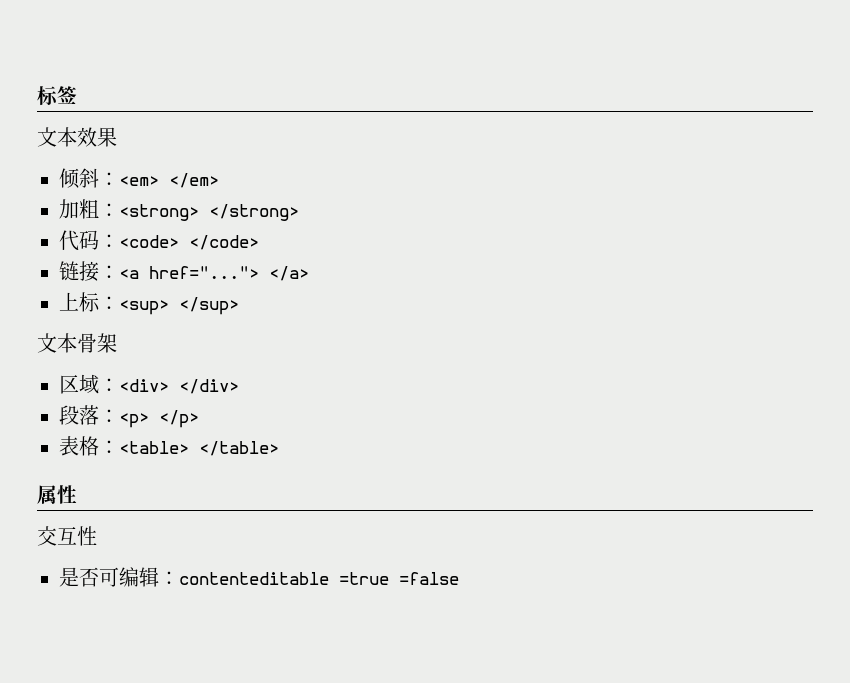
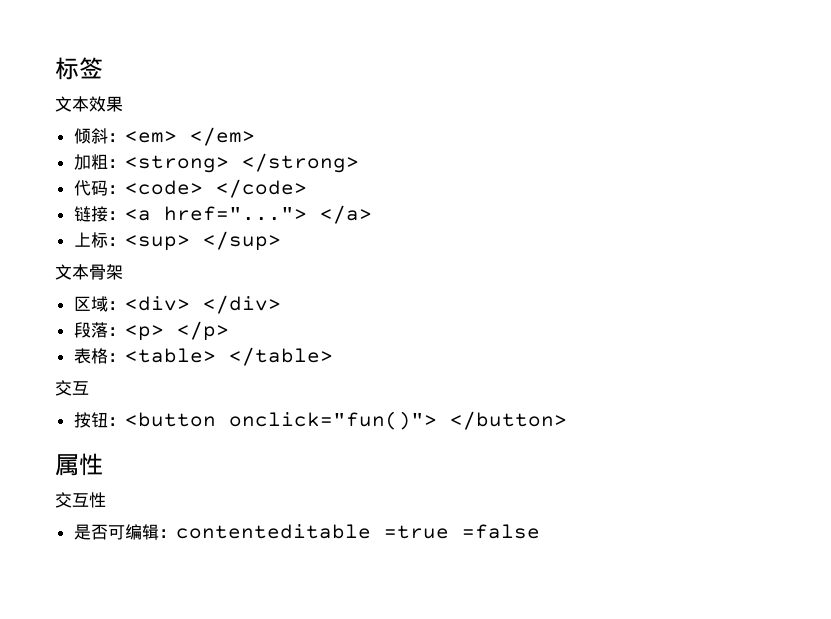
(279, 448) none -> [55,380,89,396] [73,411,567,430] // 交互 // 按钮：<button onclick="fun()"> </button>

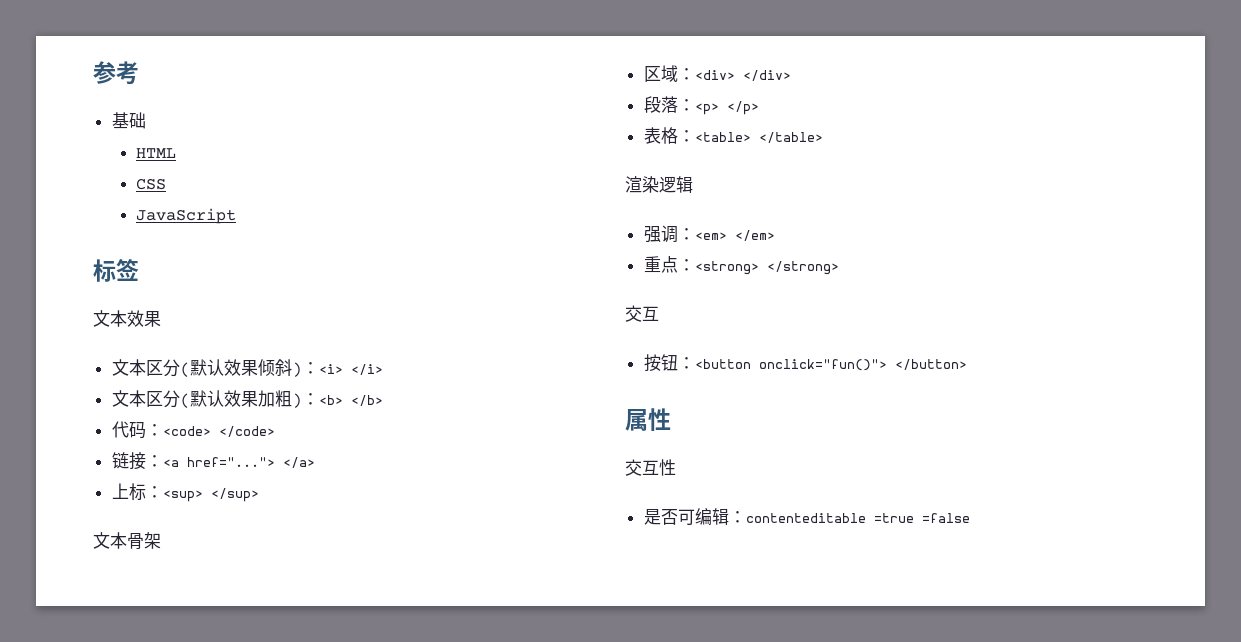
[55,57,103,80] [55,96,123,112] [73,127,255,146] [73,153,359,173] 标签 // 文本效果 // 倾斜：<em> </em> // 加粗：<strong> </strong> -> [93,61,139,85] [111,112,146,129] [135,148,176,158] [135,178,166,190] [135,208,236,224] [93,259,139,282] [93,310,161,327] [111,359,383,377] [111,390,383,408] 参考 // 基础 // HTML // CSS // JavaScript // 标签 // 文本效果 // 文本区分(默认效果倾斜)：<i> </i> // 文本区分(默认效果加粗)：<b> </b>
(333, 356) none -> [625,176,693,193] [643,225,775,243] [643,256,839,275] // 渲染逻辑 // 强调：<em> </em> // 重点：<strong> </strong>

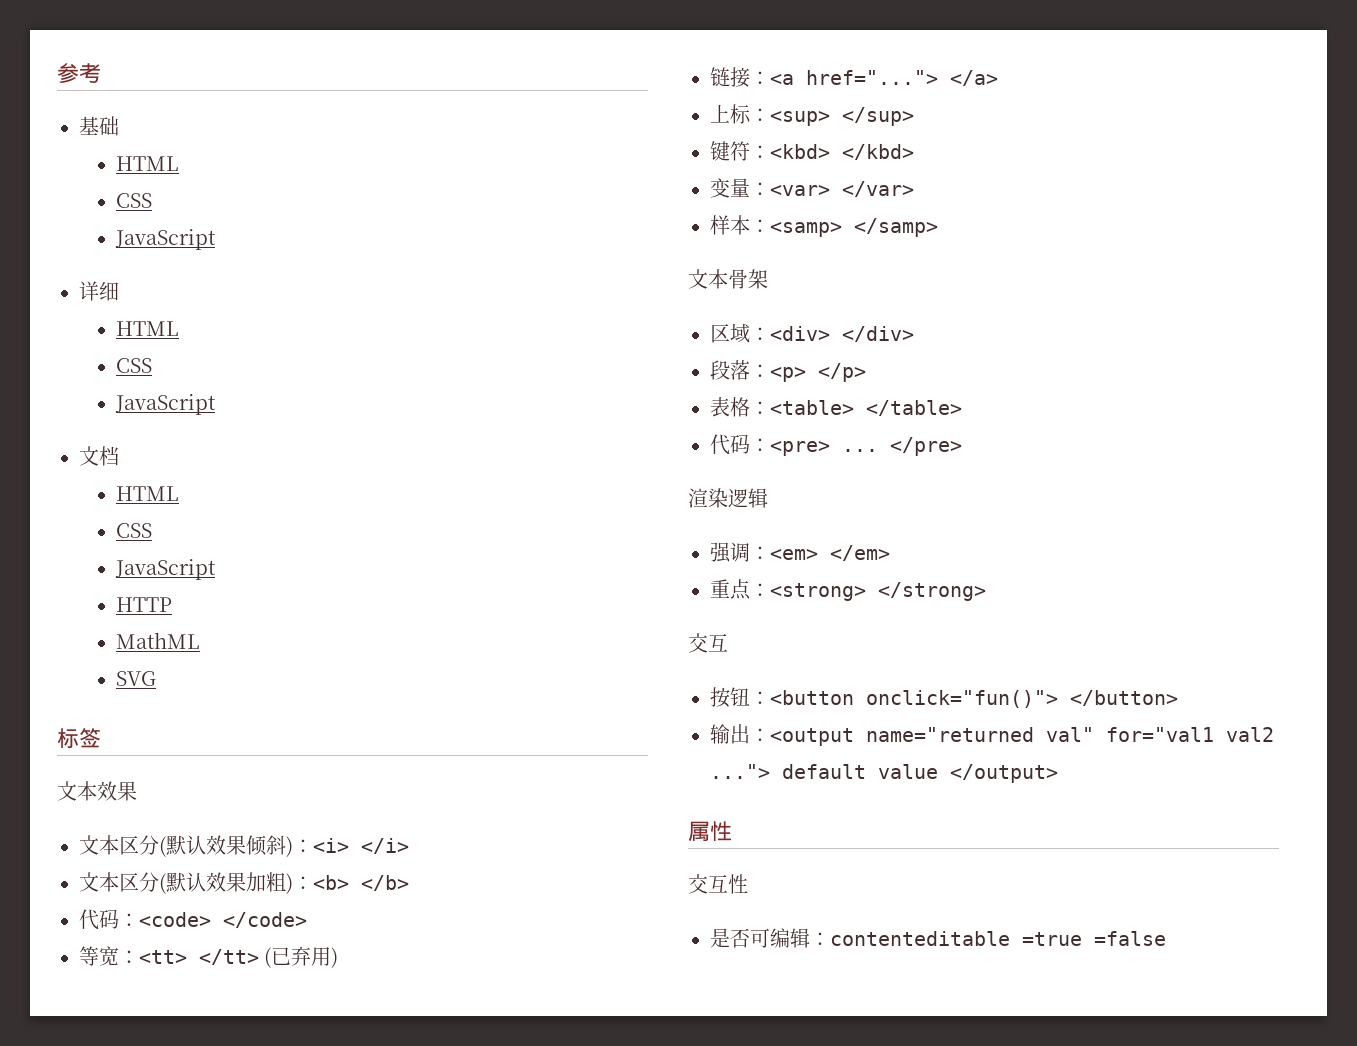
(236, 216) none -> [79,281,119,301] [115,321,179,336] [115,358,152,373] [114,394,216,415] [79,446,119,466] [115,486,179,501] [115,523,152,538] [114,559,216,580] [115,597,172,612] [115,632,200,649] [115,671,156,686] // 详细 // HTML // CSS // JavaScript // 文档 // HTML // CSS // JavaScript // HTTP // MathML // SVG
(275, 431) none -> [79,946,339,968] // 等宽：<tt> </tt> (已弃用)
(259, 495) none -> [710,141,914,161] [710,178,914,198] [710,215,938,237] // 键符：<kbd> </kbd> // 变量：<var> </var> // 样本：<samp> </samp>
(823, 137) none -> [710,434,962,456] // 代码：<pre> ... </pre>
(967, 364) none -> [710,724,1274,746] [710,764,1058,783] // 输出：<output name="returned val" for="val1 val2 ..."> default value </output>

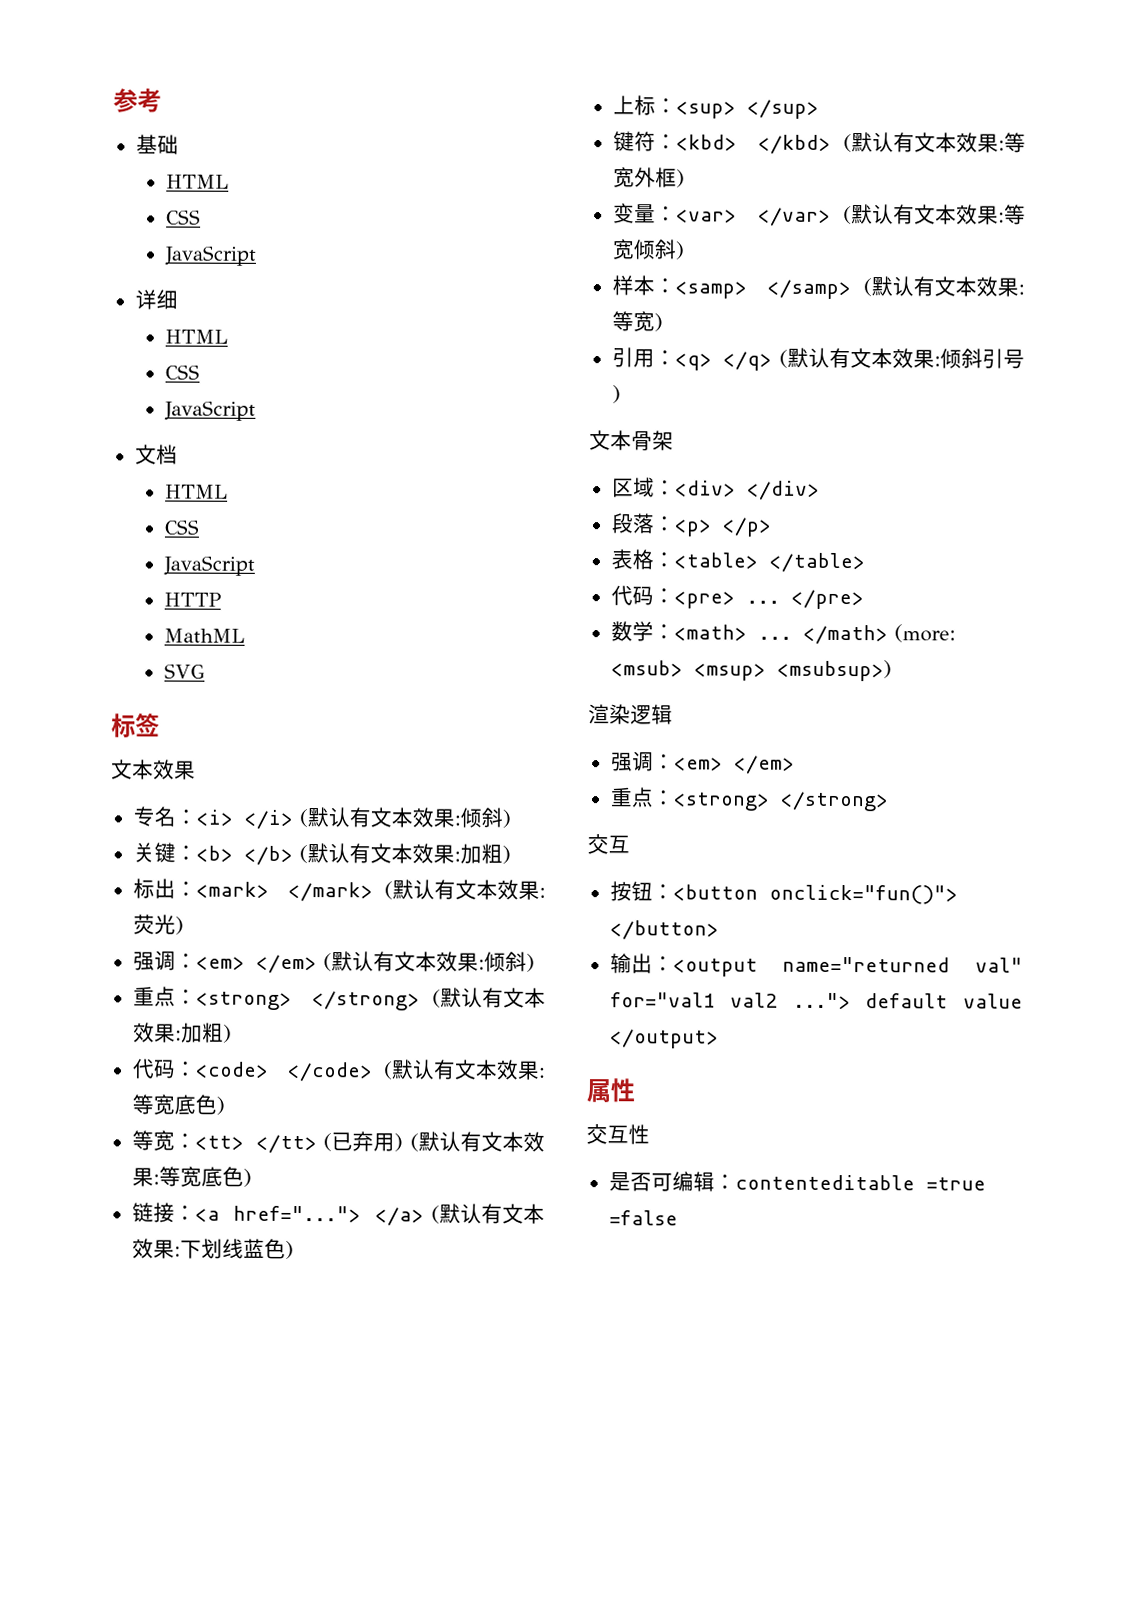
[79,835,409,857] [79,872,409,894] [79,909,307,930] 文本区分(默认效果倾斜)：<i> </i> // 文本区分(默认效果加粗)：<b> </b> // 代码：<code> </code> -> [132,806,511,829] [132,842,511,865] [132,878,546,902] [132,914,184,935] [132,950,535,974] [132,986,546,1011] [132,1022,232,1043] [131,1058,546,1082] [131,1094,225,1115] 专名：<i> </i> (默认有文本效果:倾斜) // 关键：<b> </b> (默认有文本效果:加粗) // 标出：<mark> </mark> (默认有文本效果:荧光) // 强调：<em> </em> (默认有文本效果:倾斜) // 重点：<strong> </strong> (默认有文本效果:加粗) // 代码：<code> </code> (默认有文本效果:等宽底色)
(339, 957) none -> [410,1131,545,1152] [131,1166,252,1187] (默认有文本效果:等宽底色)
(998, 78) none -> [430,1203,545,1224] [131,1238,294,1259] (默认有文本效果:下划线蓝色)
[710,178,914,198] [710,215,938,237] // 变量：<var> </var> // 样本：<samp> </samp> -> [843,132,1026,153] [612,167,685,188] [612,203,1026,226] [611,239,685,260] [611,275,1025,300] [611,311,663,332] [611,347,1025,371] [611,385,621,404] (默认有文本效果:等宽外框) // 变量：<var> </var> (默认有文本效果:等宽倾斜) // 样本：<samp> </samp> (默认有文本效果:等宽) // 引用：<q> </q> (默认有文本效果:倾斜引号)
(962, 446) none -> [610,621,956,645] [610,659,892,682] // 数学：<math> ... </math> (more: <msub> <msup> <msubsup>)

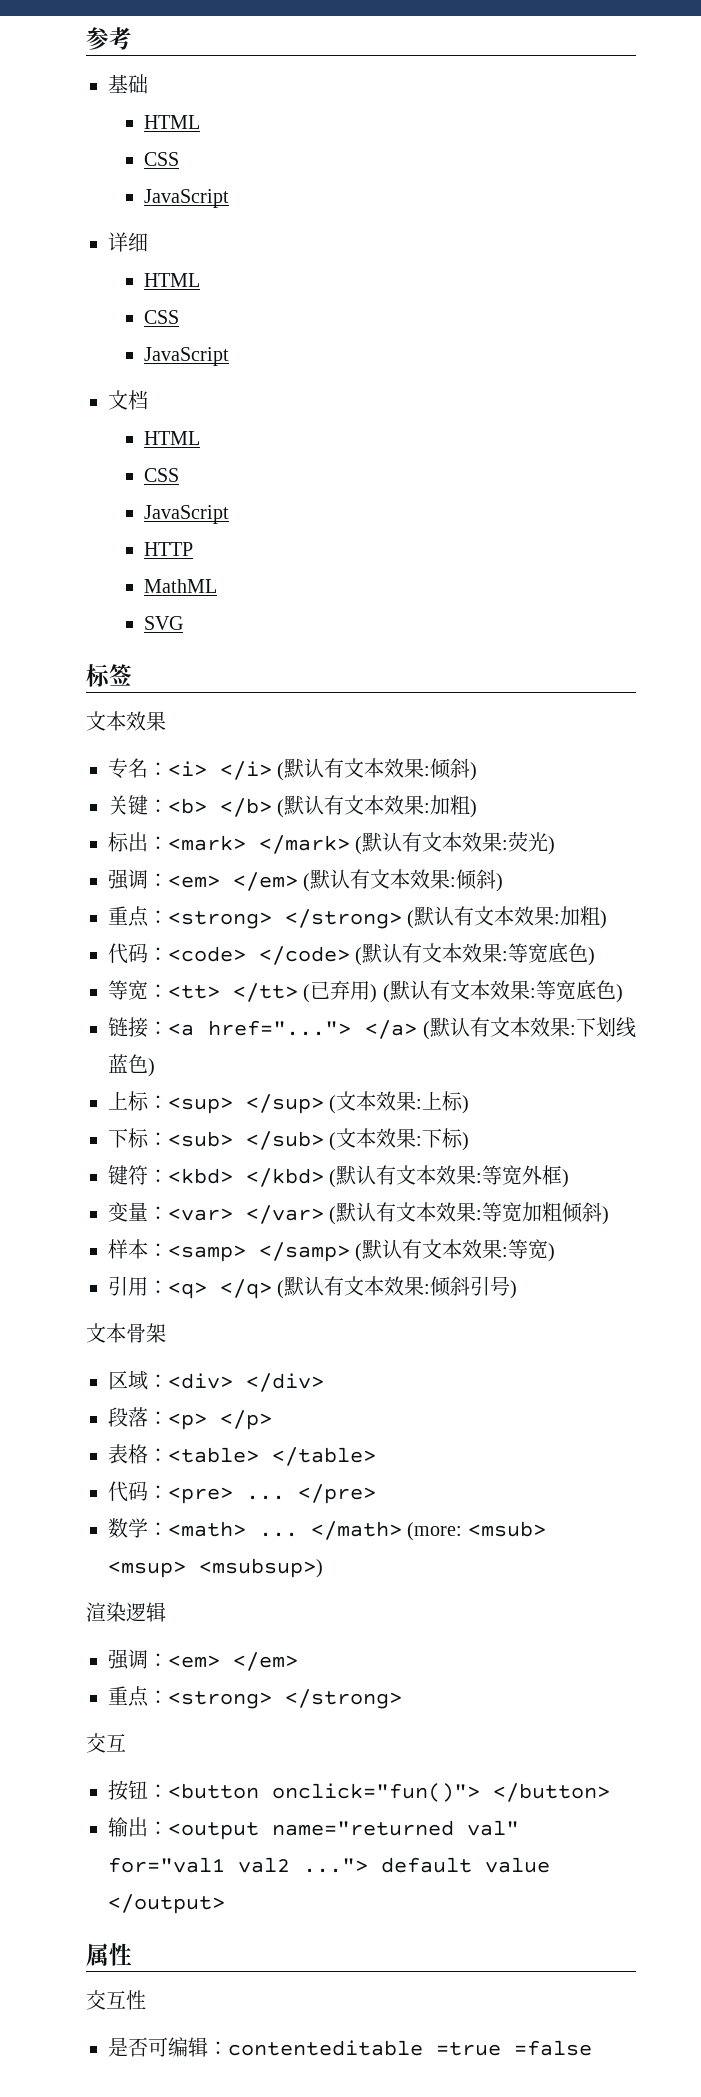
(819, 109) none -> [329,1091,470,1114] [108,1128,470,1151] (文本效果:上标) // 下标：<sub> </sub> (文本效果:下标)
(635, 249) none -> [522,1202,563,1222] 加粗

